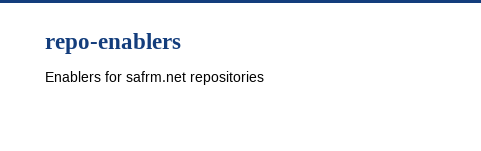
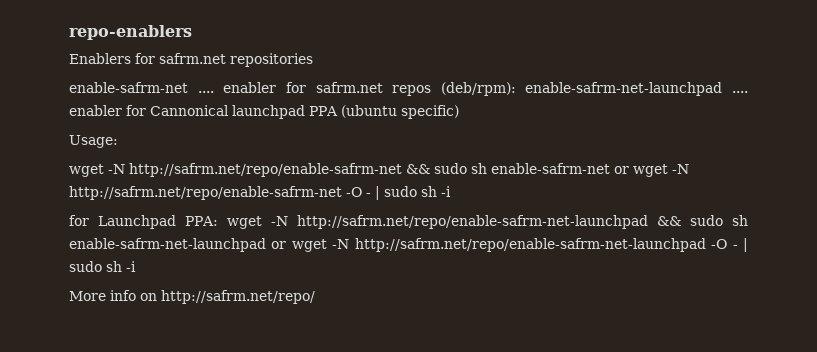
(264, 78) none -> [69,82,748,96] [69,105,459,119] [69,135,118,148] [69,163,689,177] [69,186,451,200] [69,215,748,229] [69,238,749,252] [69,261,136,272] [69,290,315,304] // enable-safrm-net .... enabler for safrm.net repos (deb/rpm): enable-safrm-net-launchpad .... enabler for Cannonical launchpad PPA (ubuntu specific) // Usage: // wget -N http://safrm.net/repo/enable-safrm-net && sudo sh enable-safrm-net or wget -N http://safrm.net/repo/enable-safrm-net -O - | sudo sh -i // for Launchpad PPA: wget -N http://safrm.net/repo/enable-safrm-net-launchpad && sudo sh enable-safrm-net-launchpad or wget -N http://safrm.net/repo/enable-safrm-net-launchpad -O - | sudo sh -i // More info on http://safrm.net/repo/

